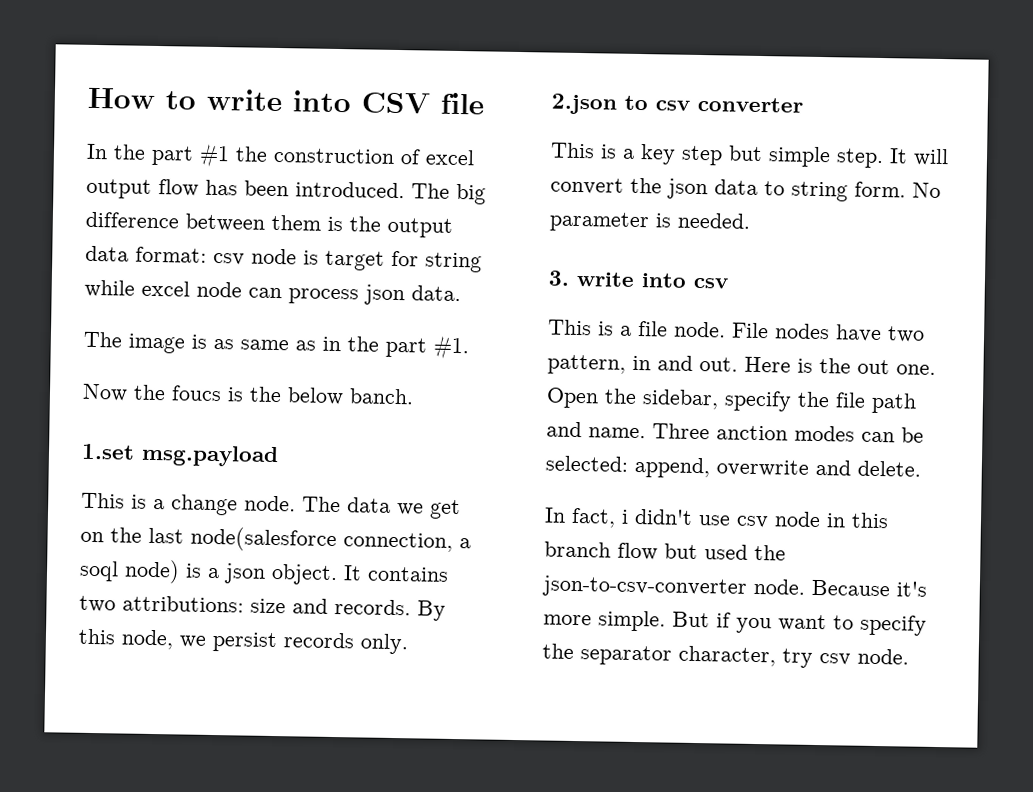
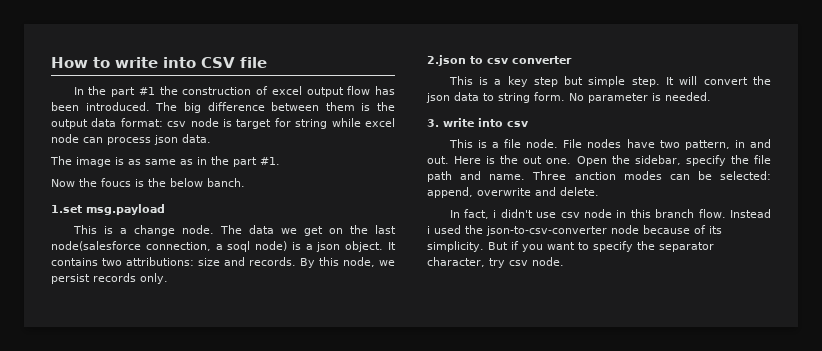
[617,542,786,561] [542,575,927,599] [543,610,666,632] flow but used the json-to-csv-converter node. Because it's more simple. -> [698,209,771,218] [427,225,722,236] [427,241,484,252] flow. Instead i used the json-to-csv-converter node because of its simplicity.

